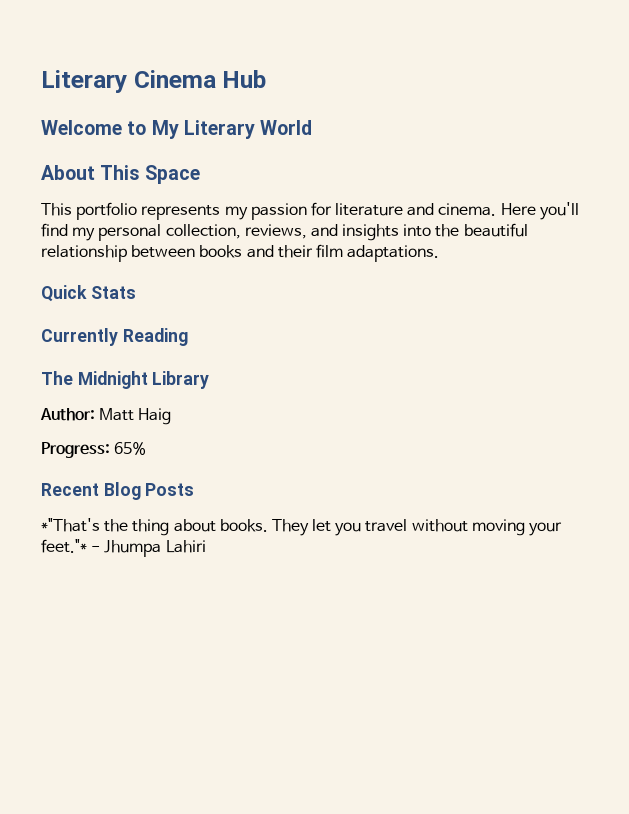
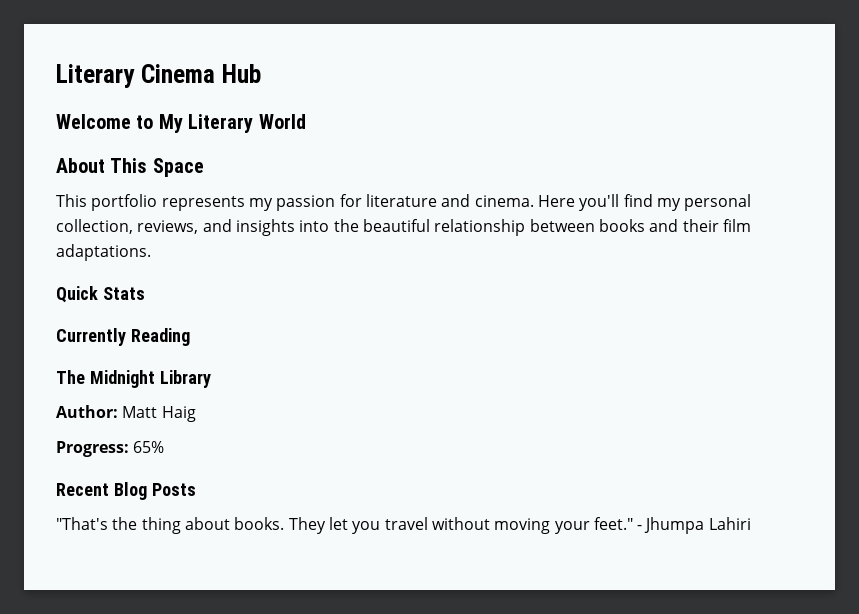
[41,518,100,532] *"That's -> [56,517,108,530] "That's
[41,539,87,553] feet."* -> [593,517,633,530] feet."

